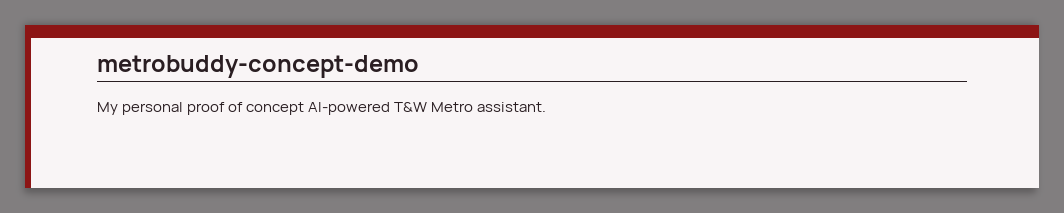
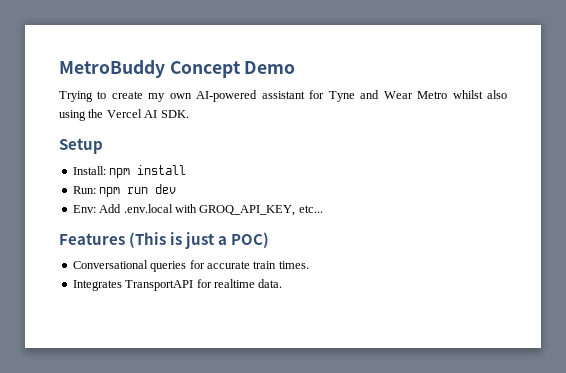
[97,55,419,78] [97,102,547,115] metrobuddy-concept-demo // My personal proof of concept AI-powered T&W Metro assistant. -> [59,60,296,78] [59,90,507,102] [59,109,189,121] [59,138,103,154] [72,165,187,178] [72,184,177,197] [72,204,323,216] [59,232,270,249] [72,260,309,272] [72,279,283,291] MetroBuddy Concept Demo // Trying to create my own AI-powered assistant for Tyne and Wear Metro whilst also using the Vercel AI SDK. // Setup // Install: npm install // Run: npm run dev // Env: Add .env.local with GROQ_API_KEY, etc... // Features (This is just a POC) // Conversational queries for accurate train times. // Integrates TransportAPI for realtime data.

